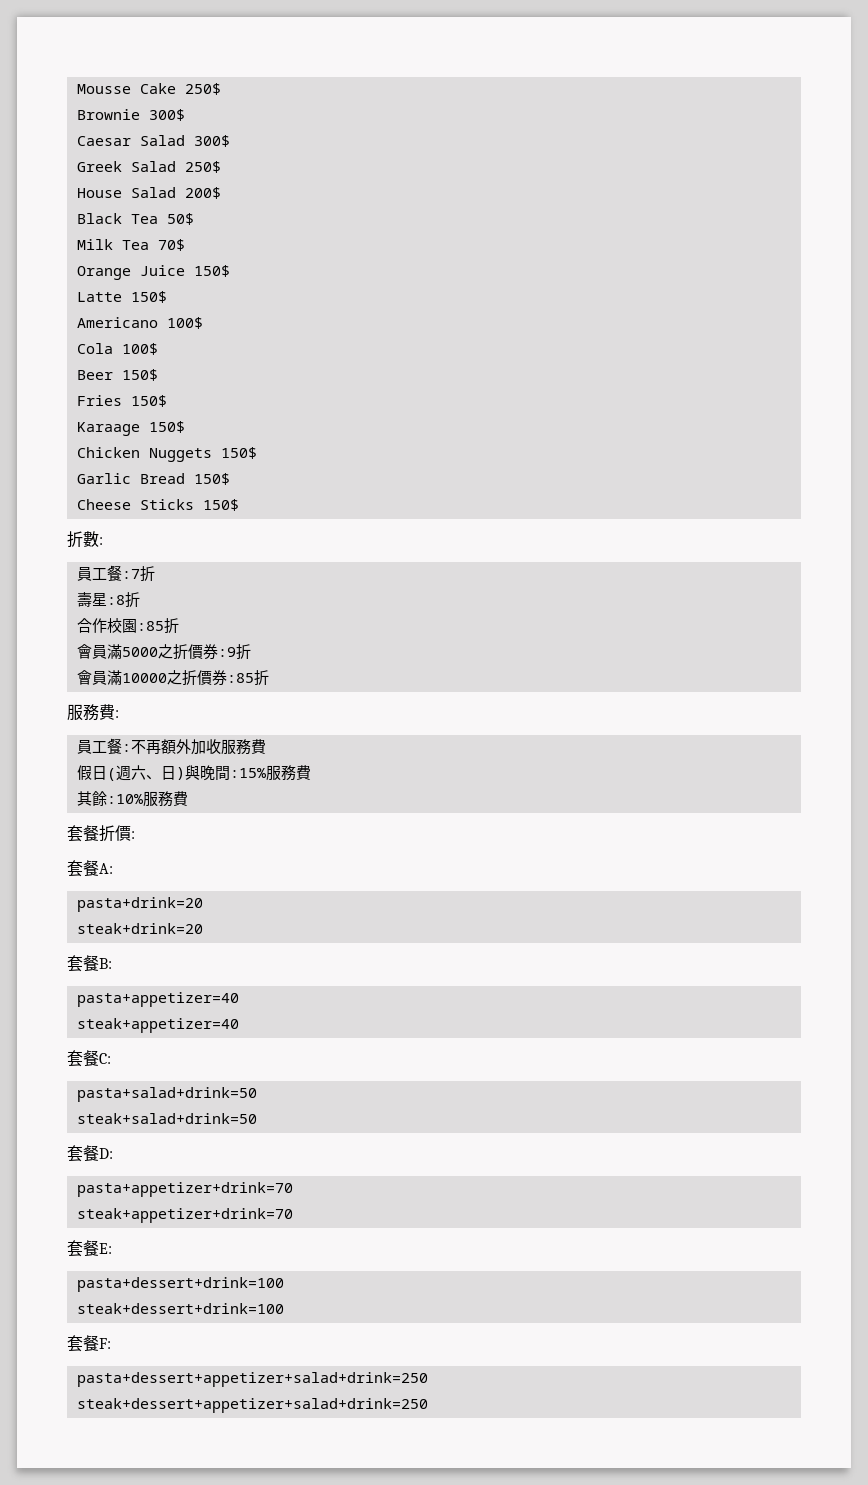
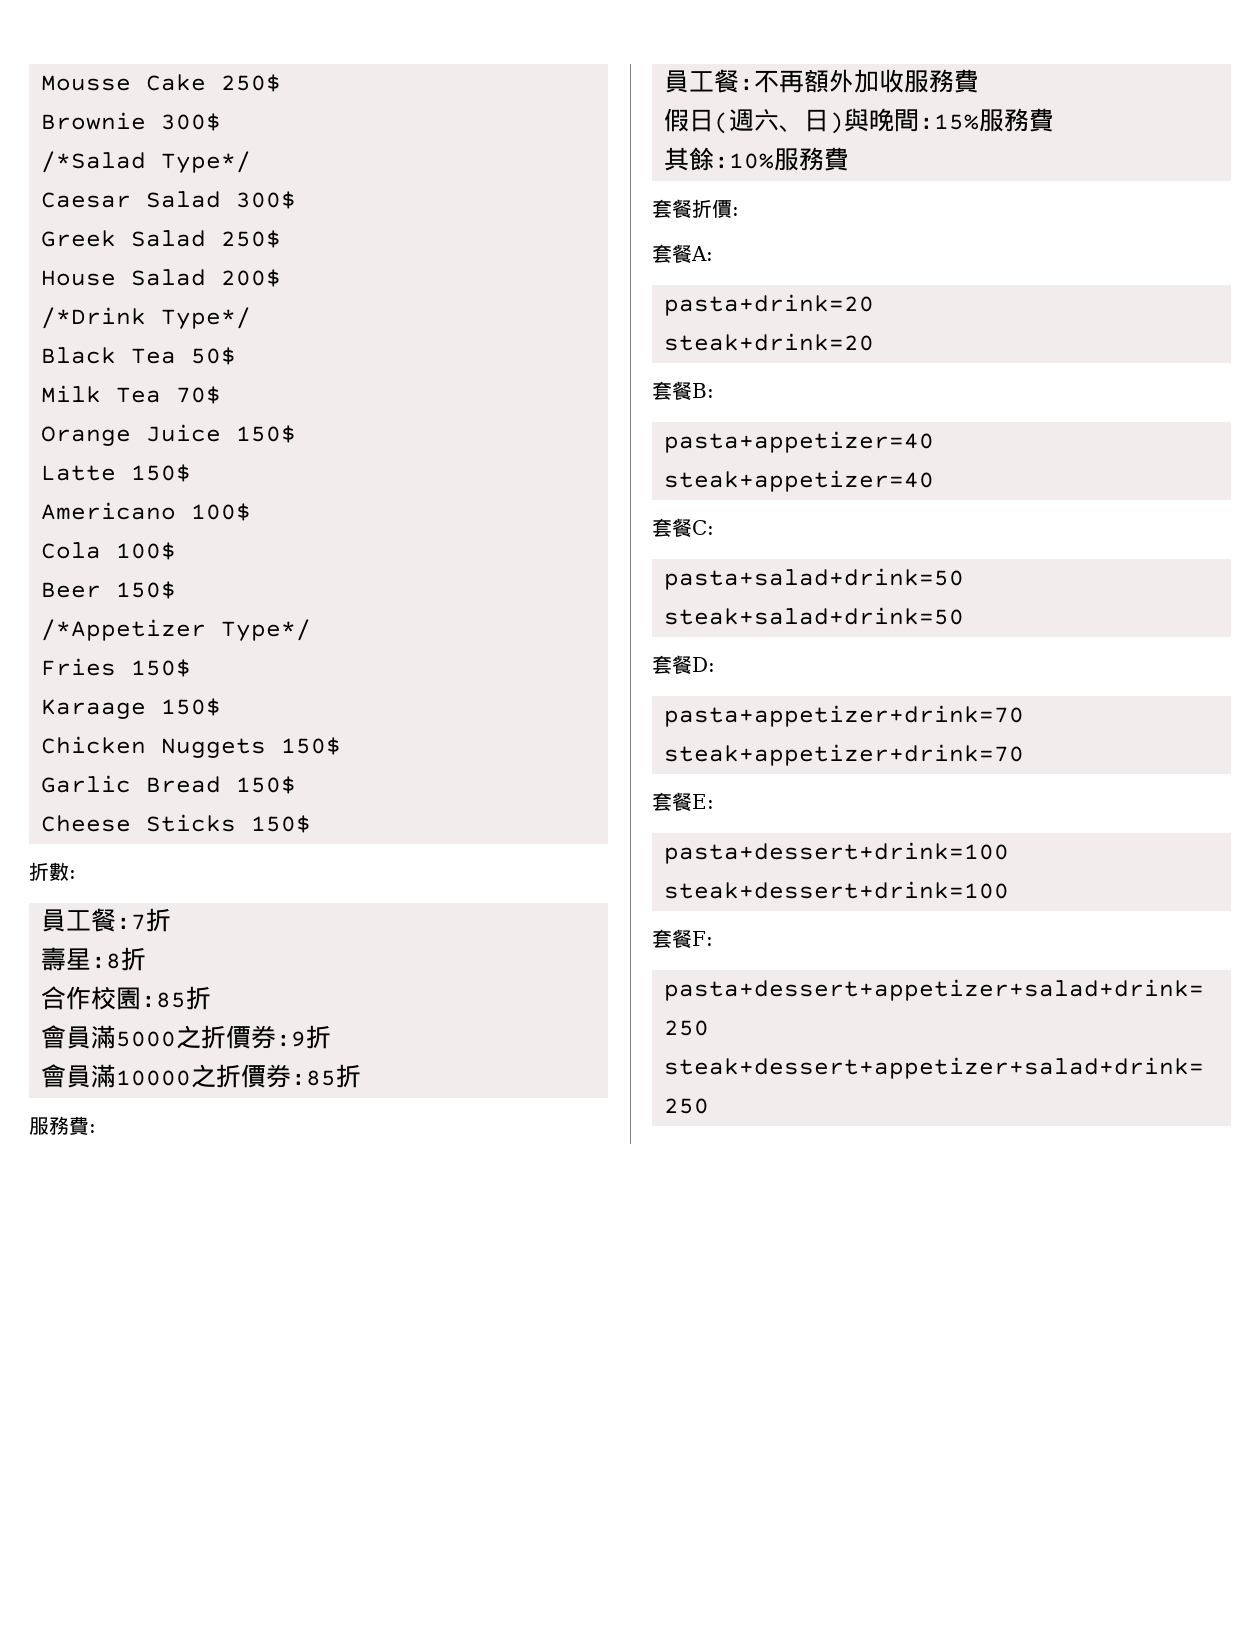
(185, 115) none -> [41,151,251,173] // /*Salad Type*/
(221, 193) none -> [41,307,251,329] // /*Drink Type*/
(158, 375) none -> [41,619,311,641] // /*Appetizer Type*/

